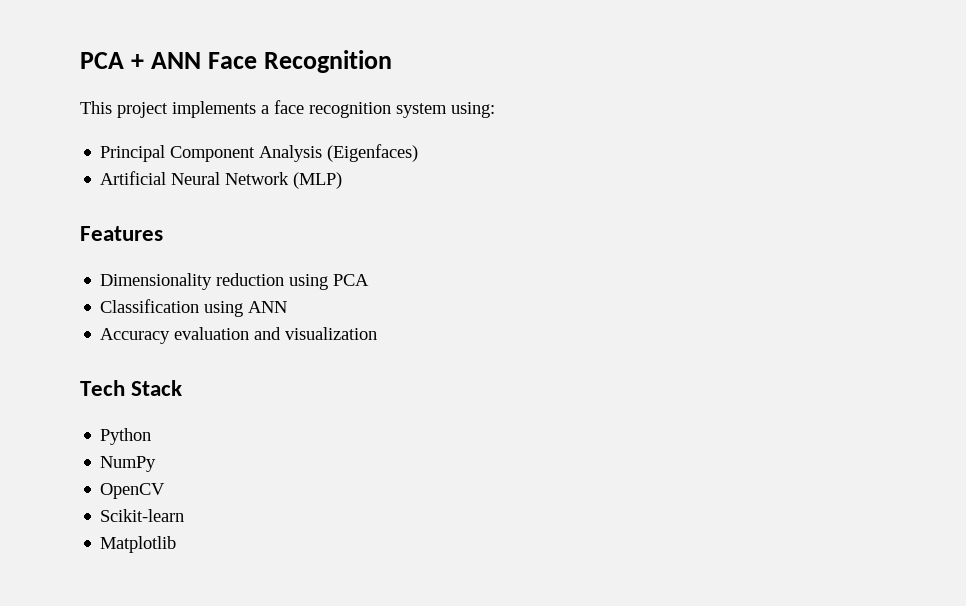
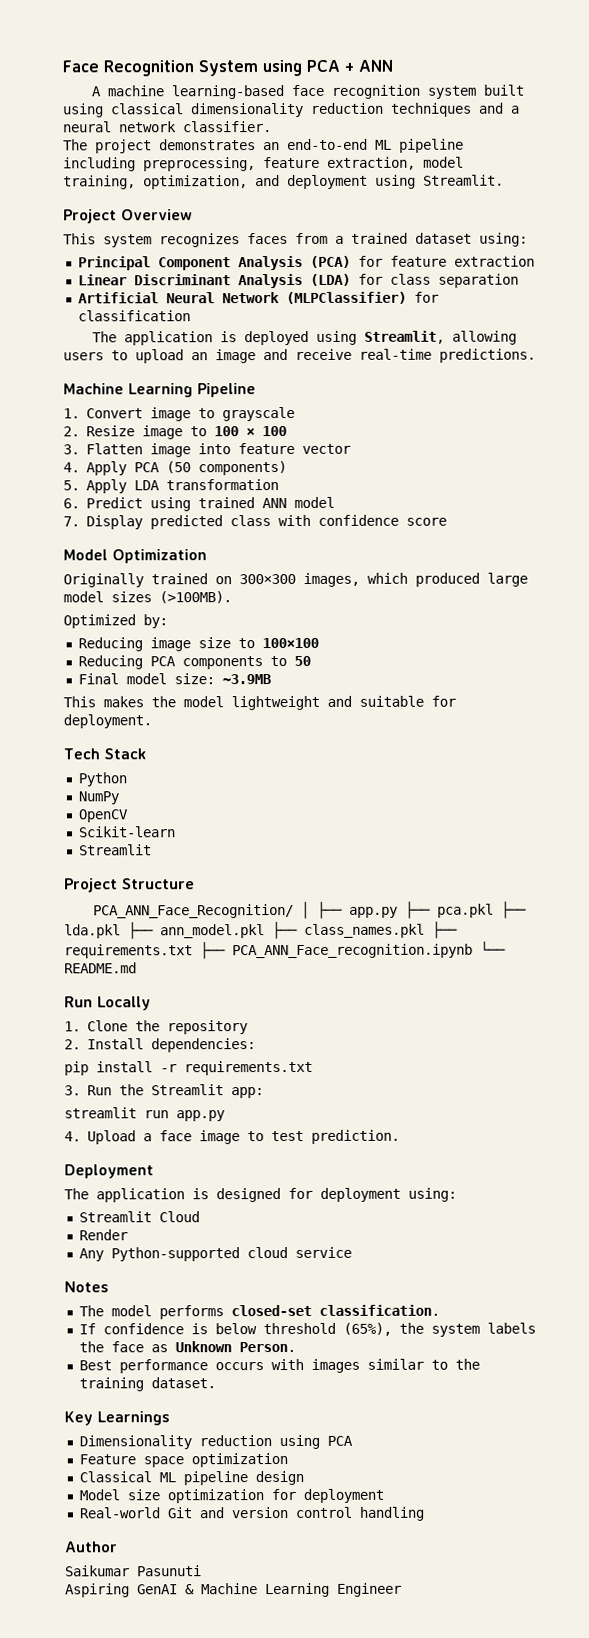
(80, 60) none -> [62,59,302,77] Face Recognition System using
[208,50,393,73] [80,100,495,118] [100,144,419,162] [100,171,343,189] [80,226,163,241] [100,273,370,290] [100,299,288,317] [100,327,378,344] Face Recognition // This project implements a face recognition system using: // Principal Component Analysis (Eigenfaces) // Artificial Neural Network (MLP) // Features // Dimensionality reduction using PCA // Classification using ANN // Accuracy evaluation and visualization -> [90,84,524,100] [63,102,520,118] [63,121,272,133] [63,138,464,154] [63,156,464,172] [63,174,504,190] [63,209,193,224] [63,232,528,248] [77,255,535,271] [77,273,519,289] [77,291,439,305] [77,310,191,322] [91,330,517,346] [63,348,536,364] [63,383,256,398] [63,406,295,422] [63,425,287,440] [63,442,351,458] [63,461,287,476] [63,479,279,494] [63,496,335,512] [63,514,447,530] [63,549,207,564] [63,572,528,588] [63,591,232,604] [63,614,168,629] [77,637,319,652] [77,655,311,670] [77,673,271,685] [63,695,456,711] [63,714,152,729] // A machine learning-based face recognition system built using classical dimensionality reduction techniques and a neural network classifier. // The project demonstrates an end-to-end ML pipeline including preprocessing, feature extraction, model training, optimization, and deployment using Streamlit. // Project Overview // This system recognizes faces from a trained dataset using: // Principal Component Analysis (PCA) for feature extraction // Linear Discriminant Analysis (LDA) for class separation // Artificial Neural Network (MLPClassifier) for classification // The application is deployed using Streamlit, allowing users to upload an image and receive real-time predictions. // Machine Learning Pipeline // 1. Convert image to grayscale // 2. Resize image to 100 × 100 // 3. Flatten image into feature vector // 4. Apply PCA (50 components) // 5. Apply LDA transformation // 6. Predict using trained ANN model // 7. Display predicted class with confidence score // Model Optimization // Originally trained on 300×300 images, which produced large model sizes (>100MB). // Optimized by: // Reducing image size to 100×100 // Reducing PCA components to 50 // Final model size: ~3.9MB // This makes the model lightweight and suitable for deployment.
[100,536,177,553] Matplotlib -> [78,844,152,856] [64,878,195,893] [92,900,527,919] [64,920,458,940] [64,940,506,960] [64,962,137,974] [64,996,151,1011] [64,1020,248,1035] [64,1038,256,1053] [64,1060,313,1076] [64,1084,264,1099] [64,1107,225,1122] [64,1129,400,1145] [64,1164,154,1179] [64,1187,457,1203] [78,1211,200,1223] [78,1229,128,1241] [78,1246,352,1262] [64,1281,109,1293] [78,1304,440,1320] [78,1322,536,1337] [78,1341,296,1353] [78,1358,480,1374] [78,1377,216,1392] [64,1411,170,1426] [78,1434,353,1450] [78,1453,288,1468] [78,1470,304,1486] [78,1488,384,1504] [78,1506,424,1521] [65,1541,118,1553] [65,1565,202,1577] [65,1582,402,1598] Streamlit // Project Structure // PCA_ANN_Face_Recognition/ │ ├── app.py ├── pca.pkl ├── lda.pkl ├── ann_model.pkl ├── class_names.pkl ├── requirements.txt ├── PCA_ANN_Face_recognition.ipynb └── README.md // Run Locally // 1. Clone the repository // 2. Install dependencies: // pip install -r requirements.txt // 3. Run the Streamlit app: // streamlit run app.py // 4. Upload a face image to test prediction. // Deployment // The application is designed for deployment using: // Streamlit Cloud // Render // Any Python-supported cloud service // Notes // The model performs closed-set classification. // If confidence is below threshold (65%), the system labels the face as Unknown Person. // Best performance occurs with images similar to the training dataset. // Key Learnings // Dimensionality reduction using PCA // Feature space optimization // Classical ML pipeline design // Model size optimization for deployment // Real-world Git and version control handling // Author // Saikumar Pasunuti // Aspiring GenAI & Machine Learning Engineer

